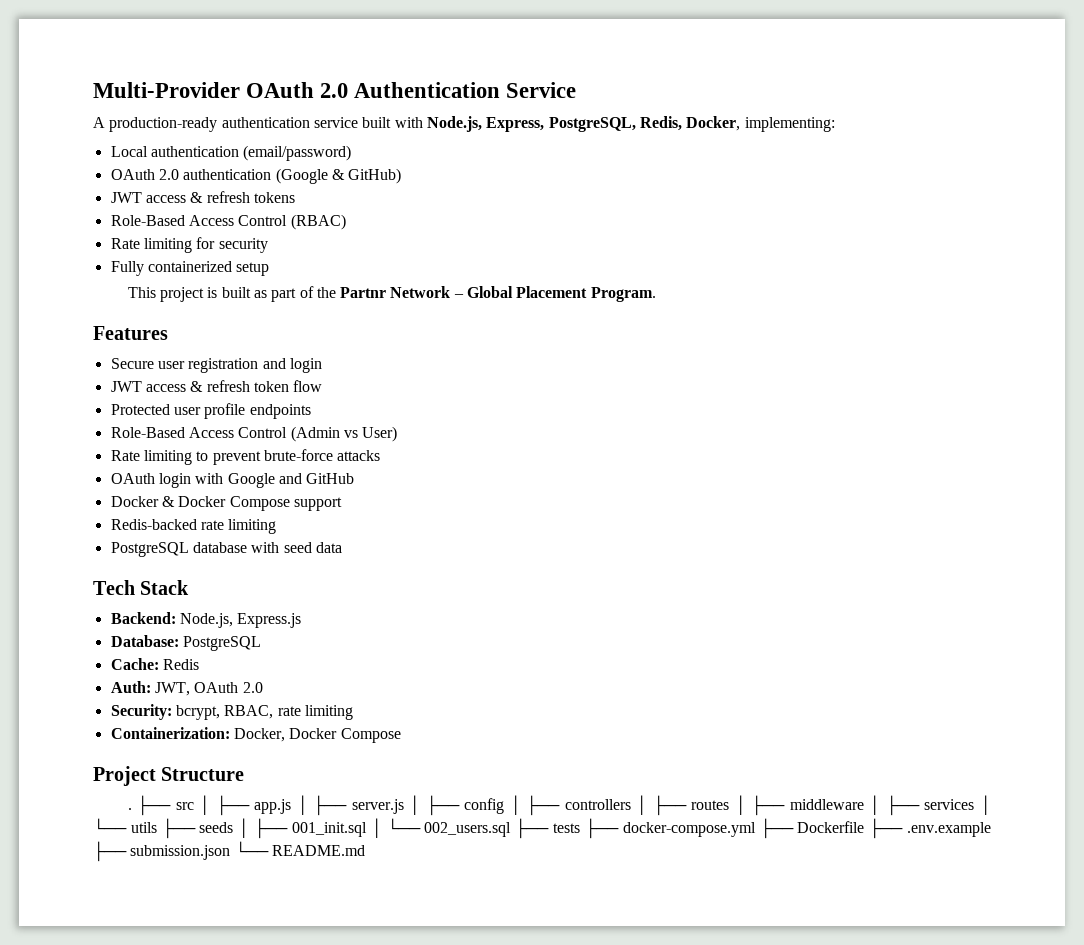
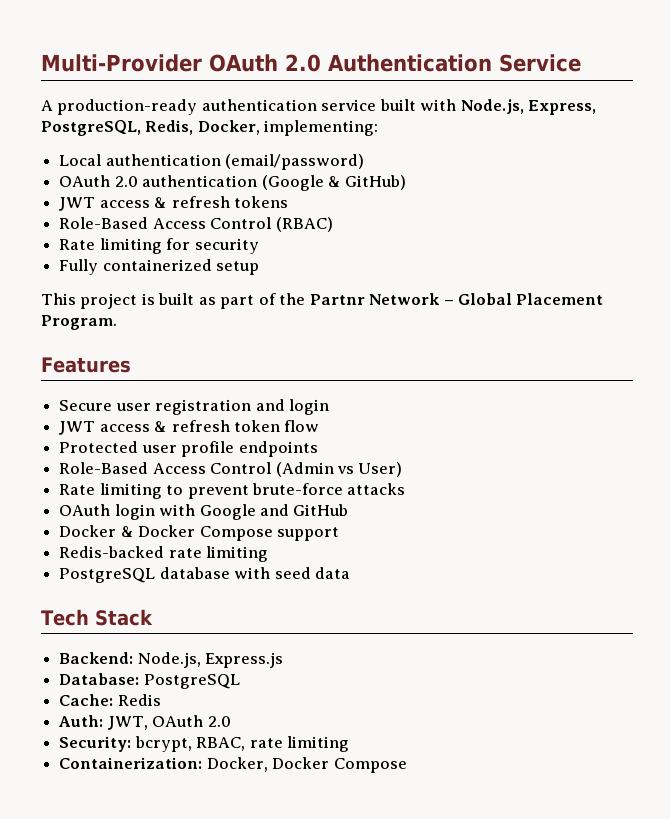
[93,766,245,786] [127,795,992,816] [93,818,992,839] [93,841,365,862] // Project Structure // . ├── src │ ├── app.js │ ├── server.js │ ├── config │ ├── controllers │ ├── routes │ ├── middleware │ ├── services │ └── utils ├── seeds │ ├── 001_init.sql │ └── 002_users.sql ├── tests ├── docker-compose.yml ├── Dockerfile ├── .env.example ├── submission.json └── README.md -> (407, 765) none

